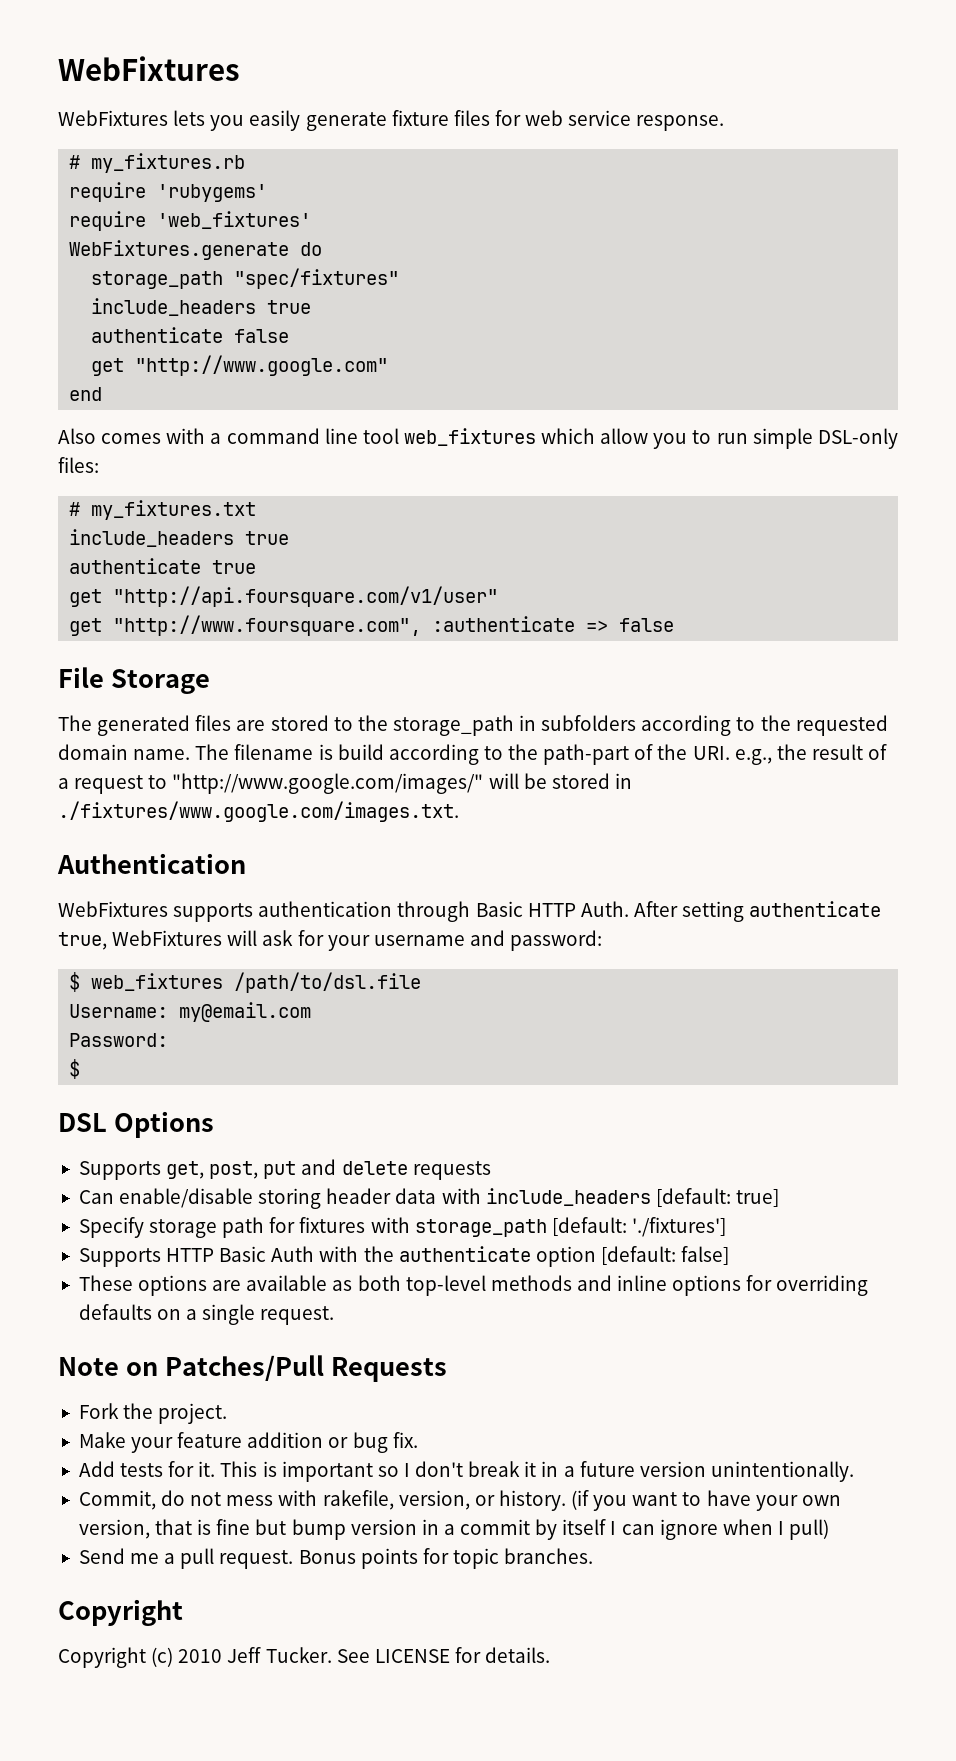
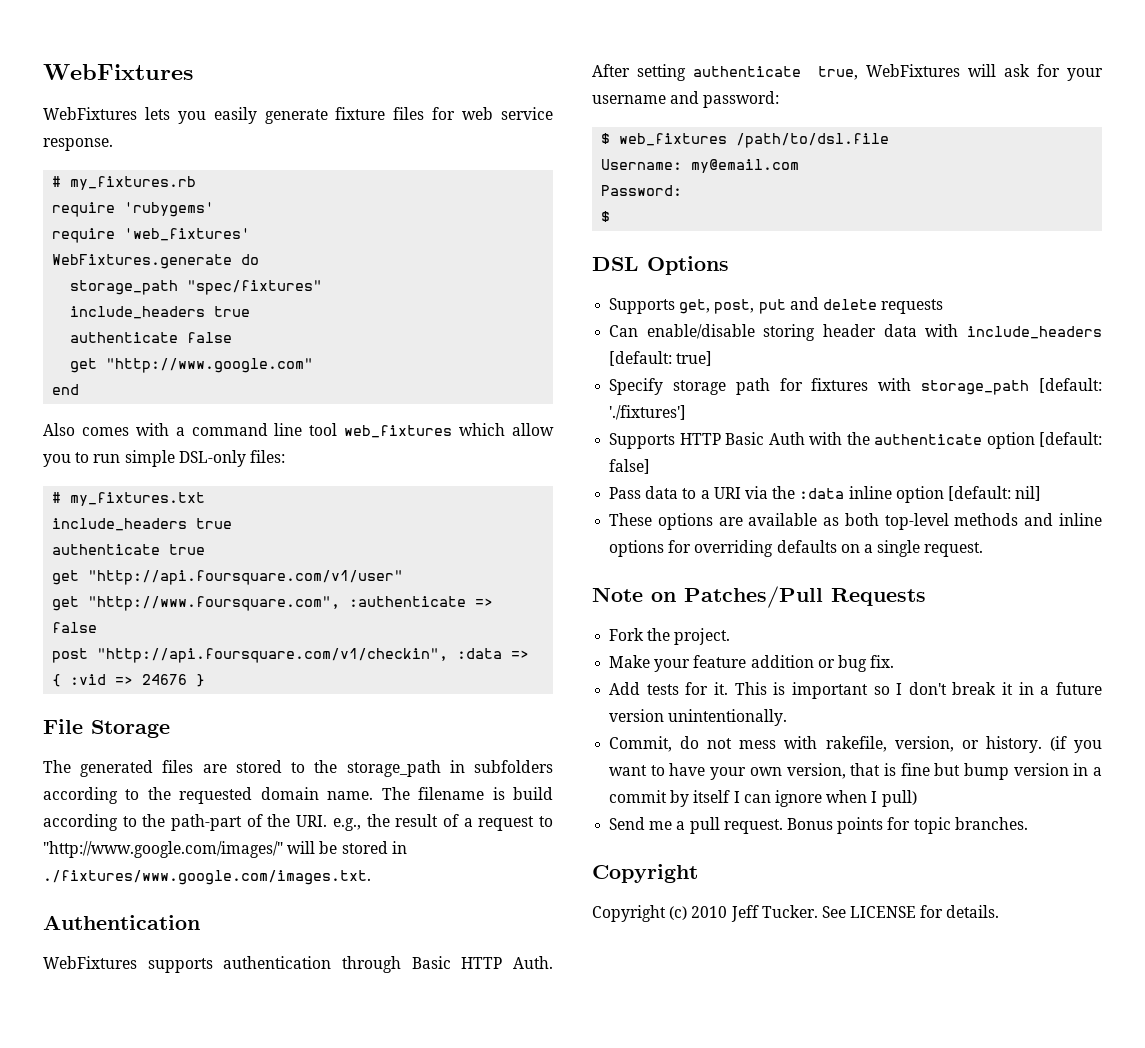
(675, 625) none -> [52,648,530,663] [52,674,206,687] // post "http://api.foursquare.com/v1/checkin", :data => { :vid => 24676 }
(730, 1255) none -> [609,486,1042,503] // Pass data to a URI via the :data inline option [default: nil]

